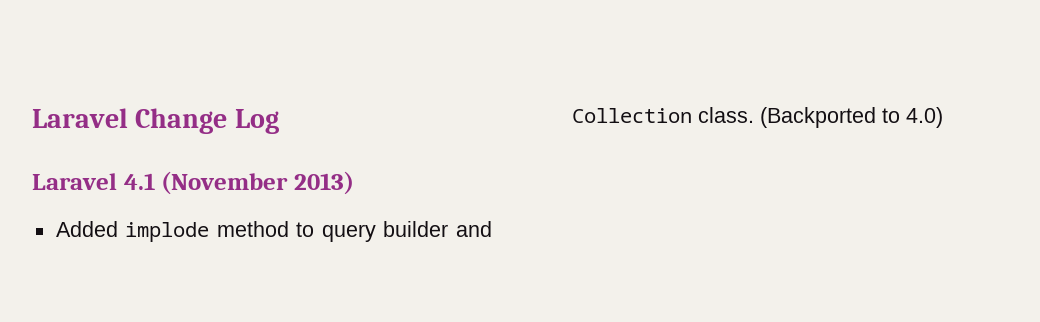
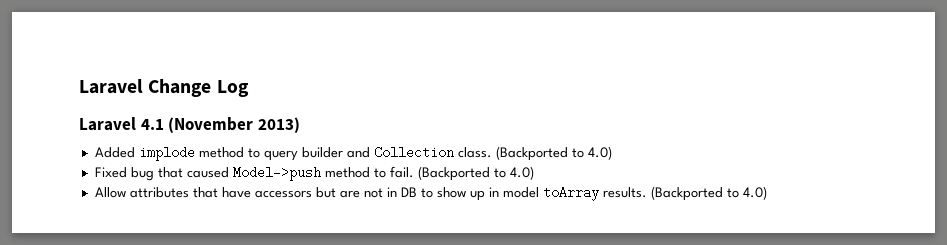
(943, 117) none -> [94,166,534,181] [94,186,767,201] // Fixed bug that caused Model->push method to fail. (Backported to 4.0) // Allow attributes that have accessors but are not in DB to show up in model toArray results. (Backported to 4.0)

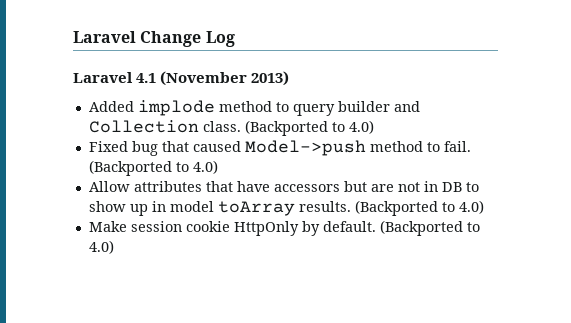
(767, 193) none -> [88,220,480,236] [88,240,114,254] // Make session cookie HttpOnly by default. (Backported to 4.0)

